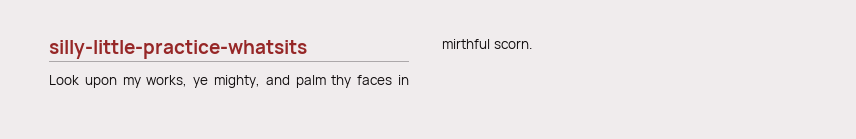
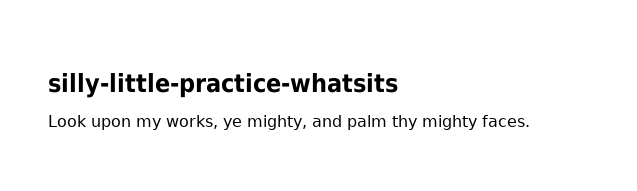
[357,75,410,85] [442,39,532,49] faces in mirthful scorn. -> [422,115,530,130] mighty faces.

